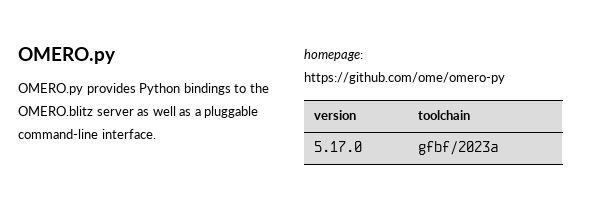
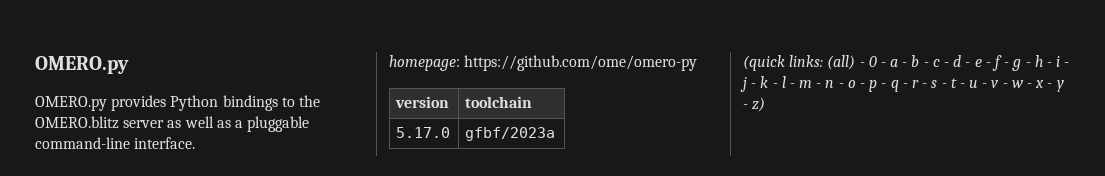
(499, 148) none -> [743,55,1070,71] [740,76,1064,92] [743,97,766,112] // (quick links: (all) - 0 - a - b - c - d - e - f - g - h - i - j - k - l - m - n - o - p - q - r - s - t - u - v - w - x - y - z)

